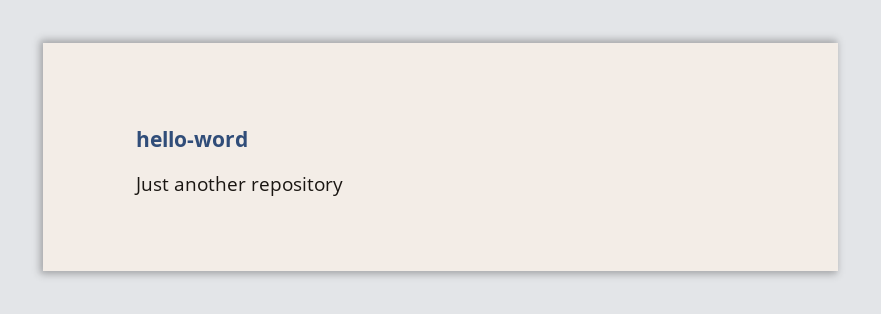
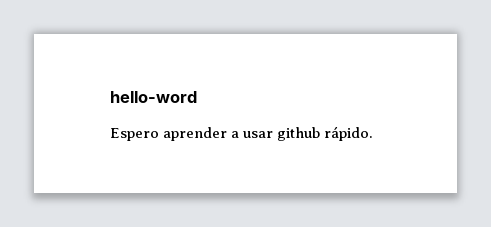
[134,176,343,196] Just another repository -> [110,126,374,141] Espero aprender a usar github rápido.

